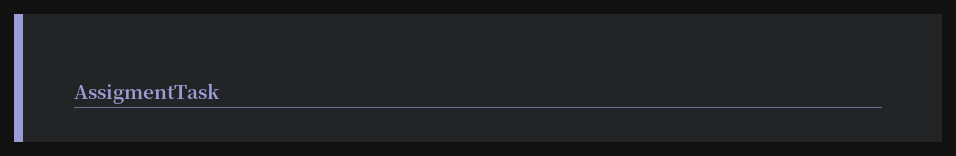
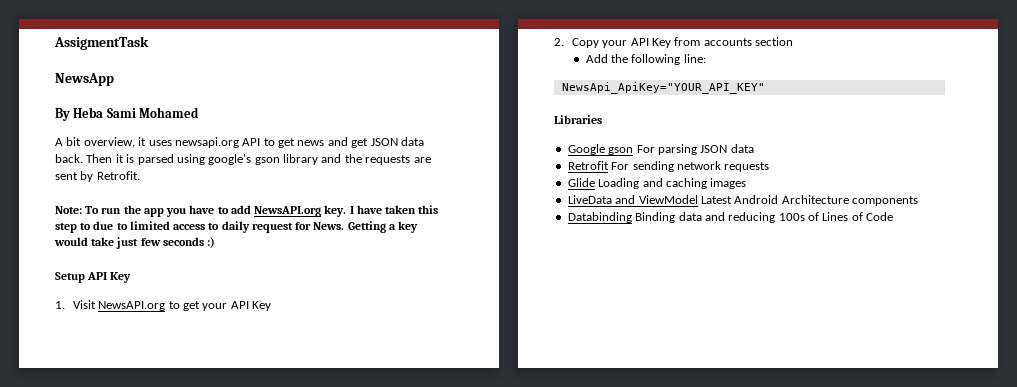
(220, 93) none -> [55,73,114,86] [55,107,200,121] [55,137,424,148] [55,154,431,165] [55,171,140,182] [55,205,439,217] [55,221,419,233] [54,237,216,249] [55,272,132,283] [55,300,272,311] [554,37,794,48] [585,54,706,65] [561,82,765,94] [554,115,602,124] [567,144,754,155] [567,161,770,172] [567,178,747,189] [567,195,918,206] [567,212,894,223] // NewsApp // By Heba Sami Mohamed // A bit overview, it uses newsapi.org API to get news and get JSON data back. Then it is parsed using google's gson library and the requests are sent by Retrofit. // Note: To run the app you have to add NewsAPI.org key. I have taken this step to due to limited access to daily request for News. Getting a key would take just few seconds :) // Setup API Key // 1. Visit NewsAPI.org to get your API Key // 2. Copy your API Key from accounts section // Add the following line: // NewsApi_ApiKey="YOUR_API_KEY" // Libraries // Google gson For parsing JSON data // Retrofit For sending network requests // Glide Loading and caching images // LiveData and ViewModel Latest Android Architecture components // Databinding Binding data and reducing 100s of Lines of Code

